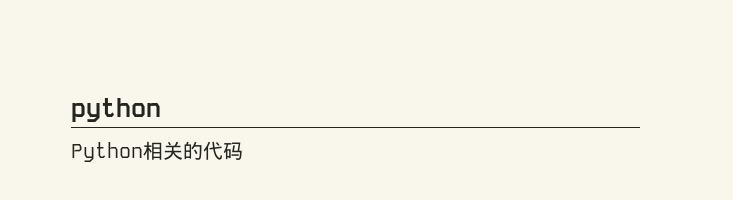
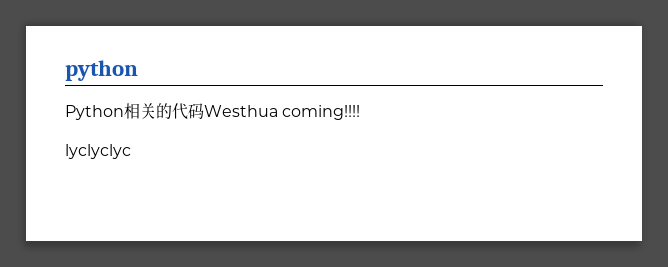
(243, 151) none -> [204,105,361,120] [65,144,131,159] Westhua coming!!!! // lyclyclyc

